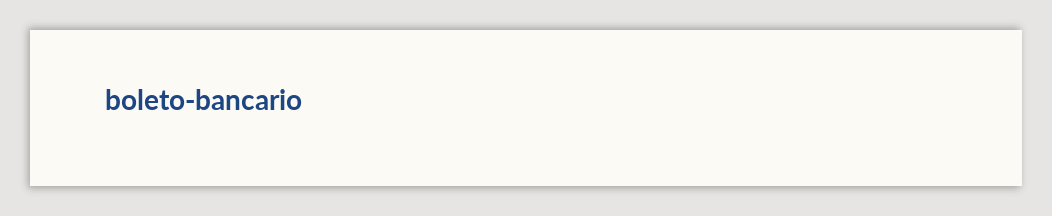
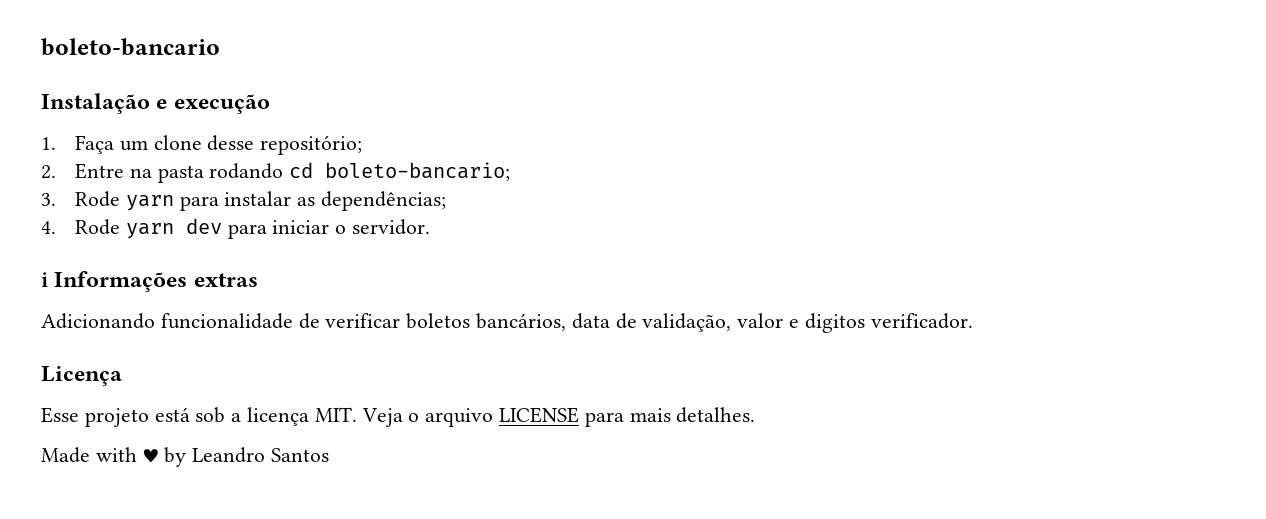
(302, 99) none -> [41,93,270,114] [41,135,363,155] [41,162,511,183] [41,191,447,211] [41,218,431,239] [41,271,258,292] [41,313,973,333] [41,366,122,386] [41,407,756,427] [41,447,330,467] // Instalação e execução // 1. Faça um clone desse repositório; // 2. Entre na pasta rodando cd boleto-bancario; // 3. Rode yarn para instalar as dependências; // 4. Rode yarn dev para iniciar o servidor. // ℹ Informações extras // Adicionando funcionalidade de verificar boletos bancários, data de validação, valor e digitos verificador. // Licença // Esse projeto está sob a licença MIT. Veja o arquivo LICENSE para mais detalhes. // Made with ♥ by Leandro Santos

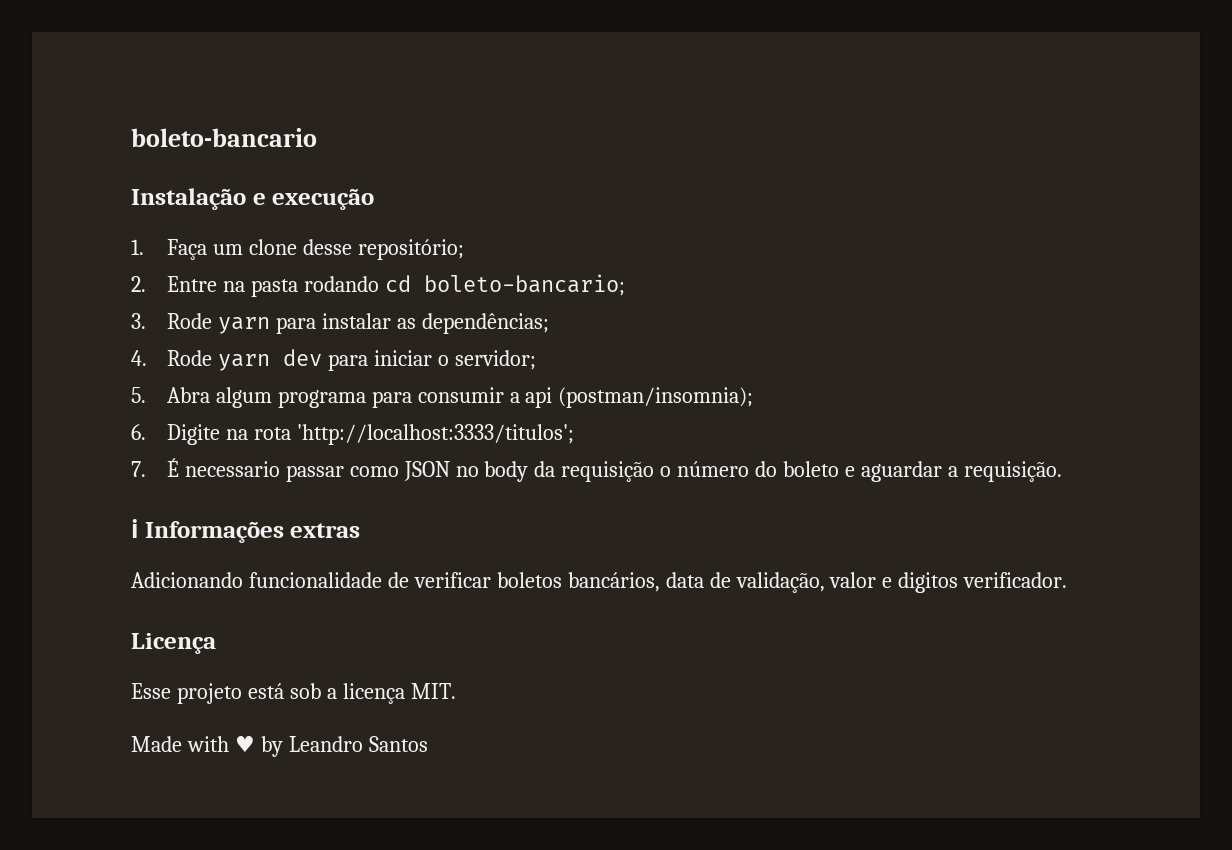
[352,219,431,235] servidor. -> [454,350,536,370] [131,387,754,408] [131,424,574,445] [131,458,1062,482] servidor; // 5. Abra algum programa para consumir a api (postman/insomnia); // 6. Digite na rota 'http://localhost:3333/titulos'; // 7. É necessario passar como JSON no body da requisição o número do boleto e aguardar a requisição.
[361,407,756,427] Veja o arquivo LICENSE para mais detalhes. -> (456, 691) none

